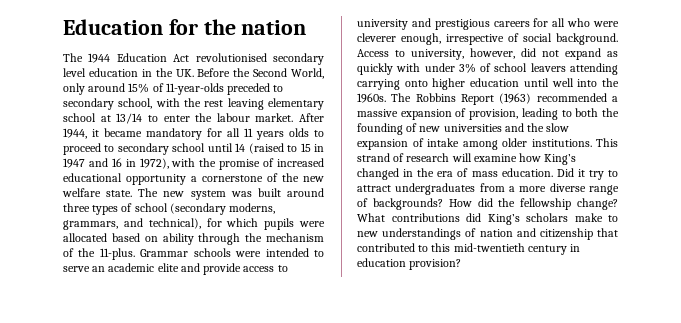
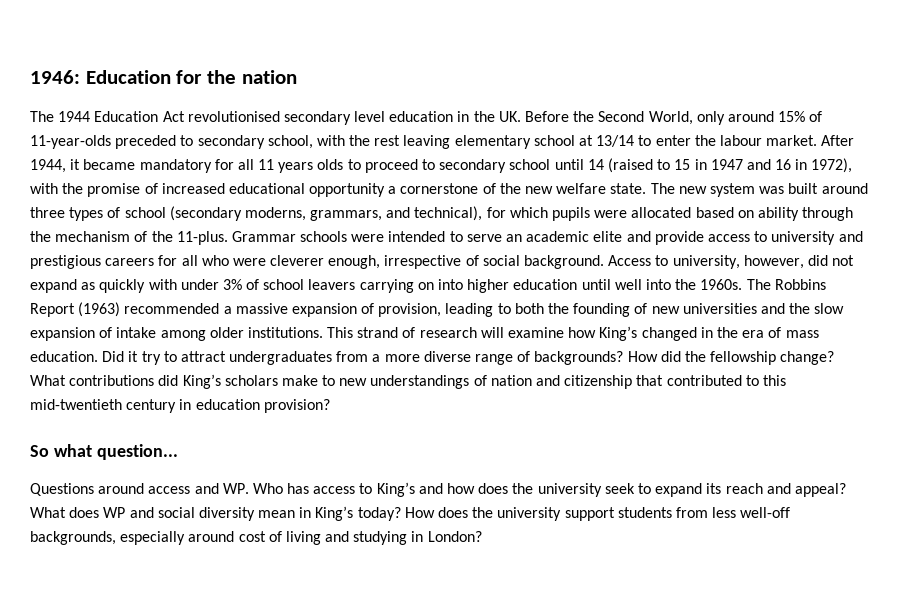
(63, 27) none -> [30,70,80,84] 1946:
[570,63,618,75] [357,79,428,90] attending carrying onto -> [359,279,464,293] carrying on into
(462, 264) none -> [30,444,178,460] [30,482,846,497] [30,506,791,521] [30,531,482,545] // So what question... // Questions around access and WP. Who has access to King’s and how does the university seek to expand its reach and appeal? What does WP and social diversity mean in King’s today? How does the university support students from less well-off backgrounds, especially around cost of living and studying in London?

